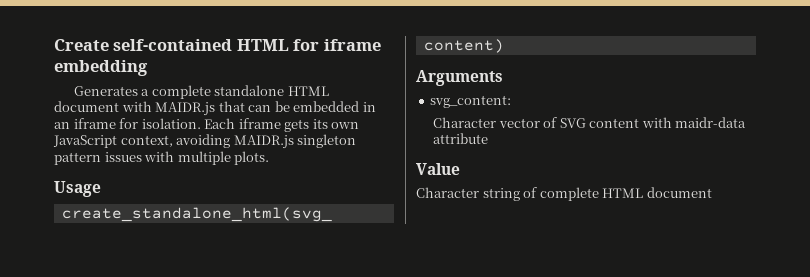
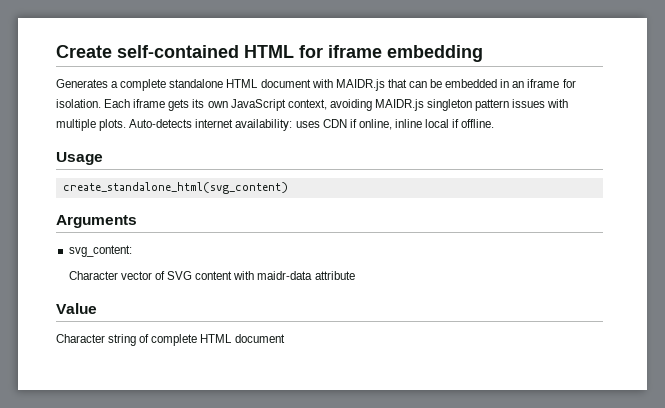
(270, 158) none -> [129,119,495,131] Auto-detects internet availability: uses CDN if online, inline local if offline.

